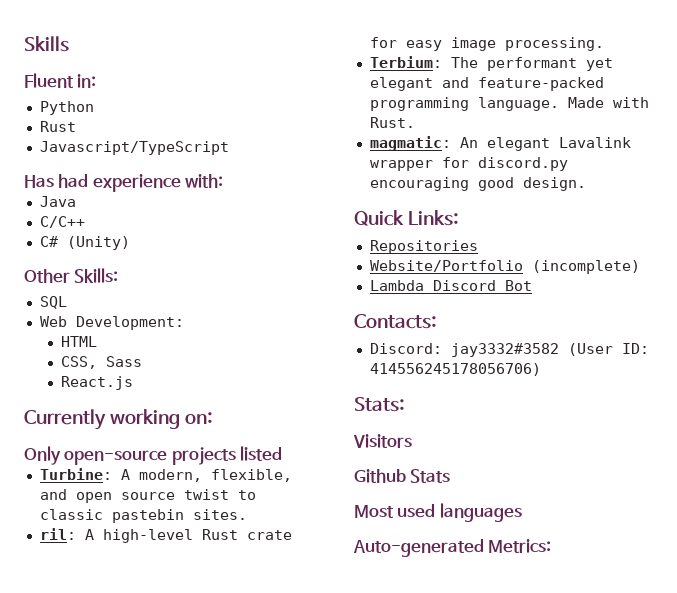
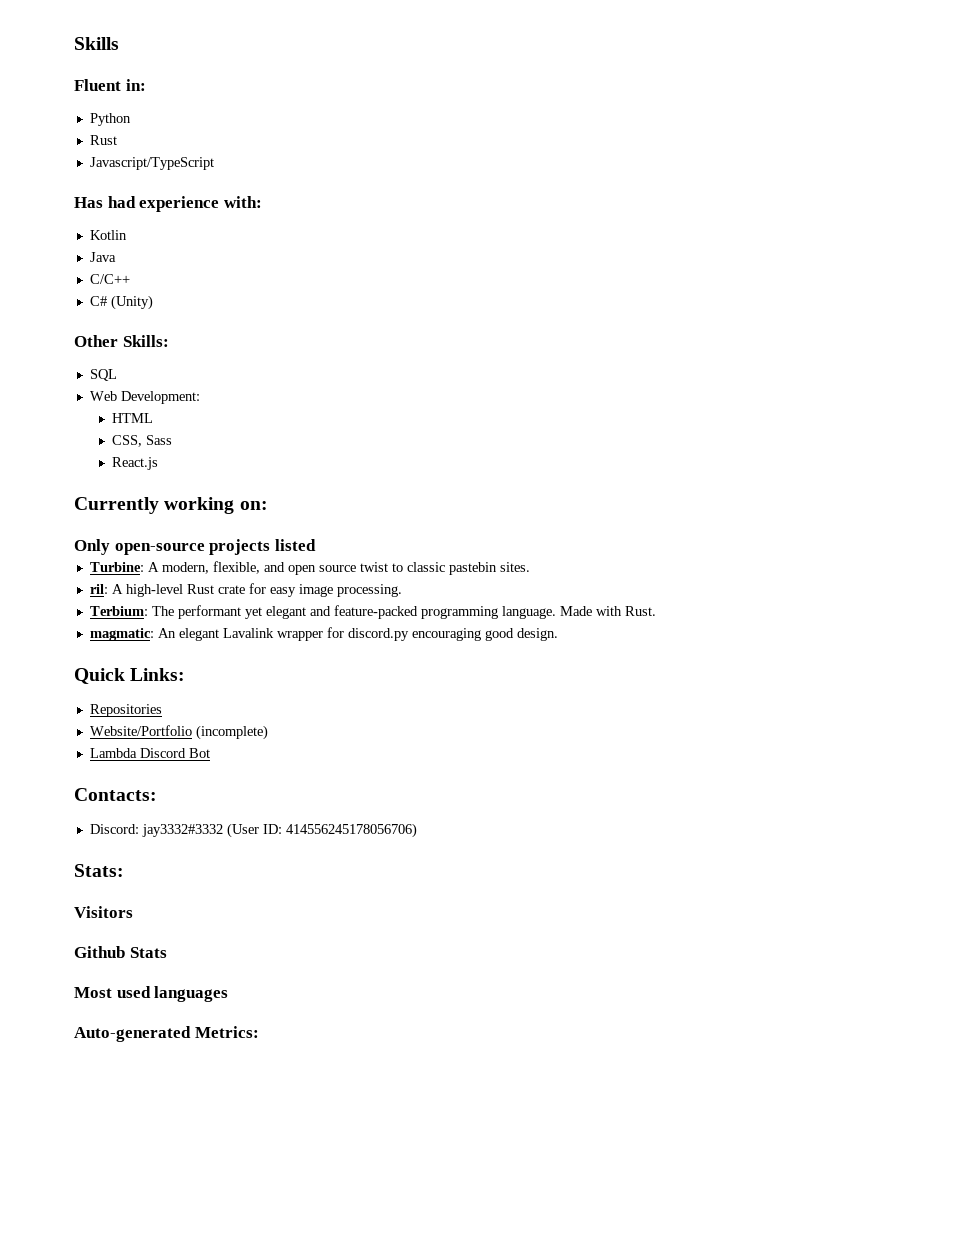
(224, 181) none -> [89,230,127,240] // Kotlin
[450,343,559,357] jay3332#3582 -> [141,824,223,837] jay3332#3332

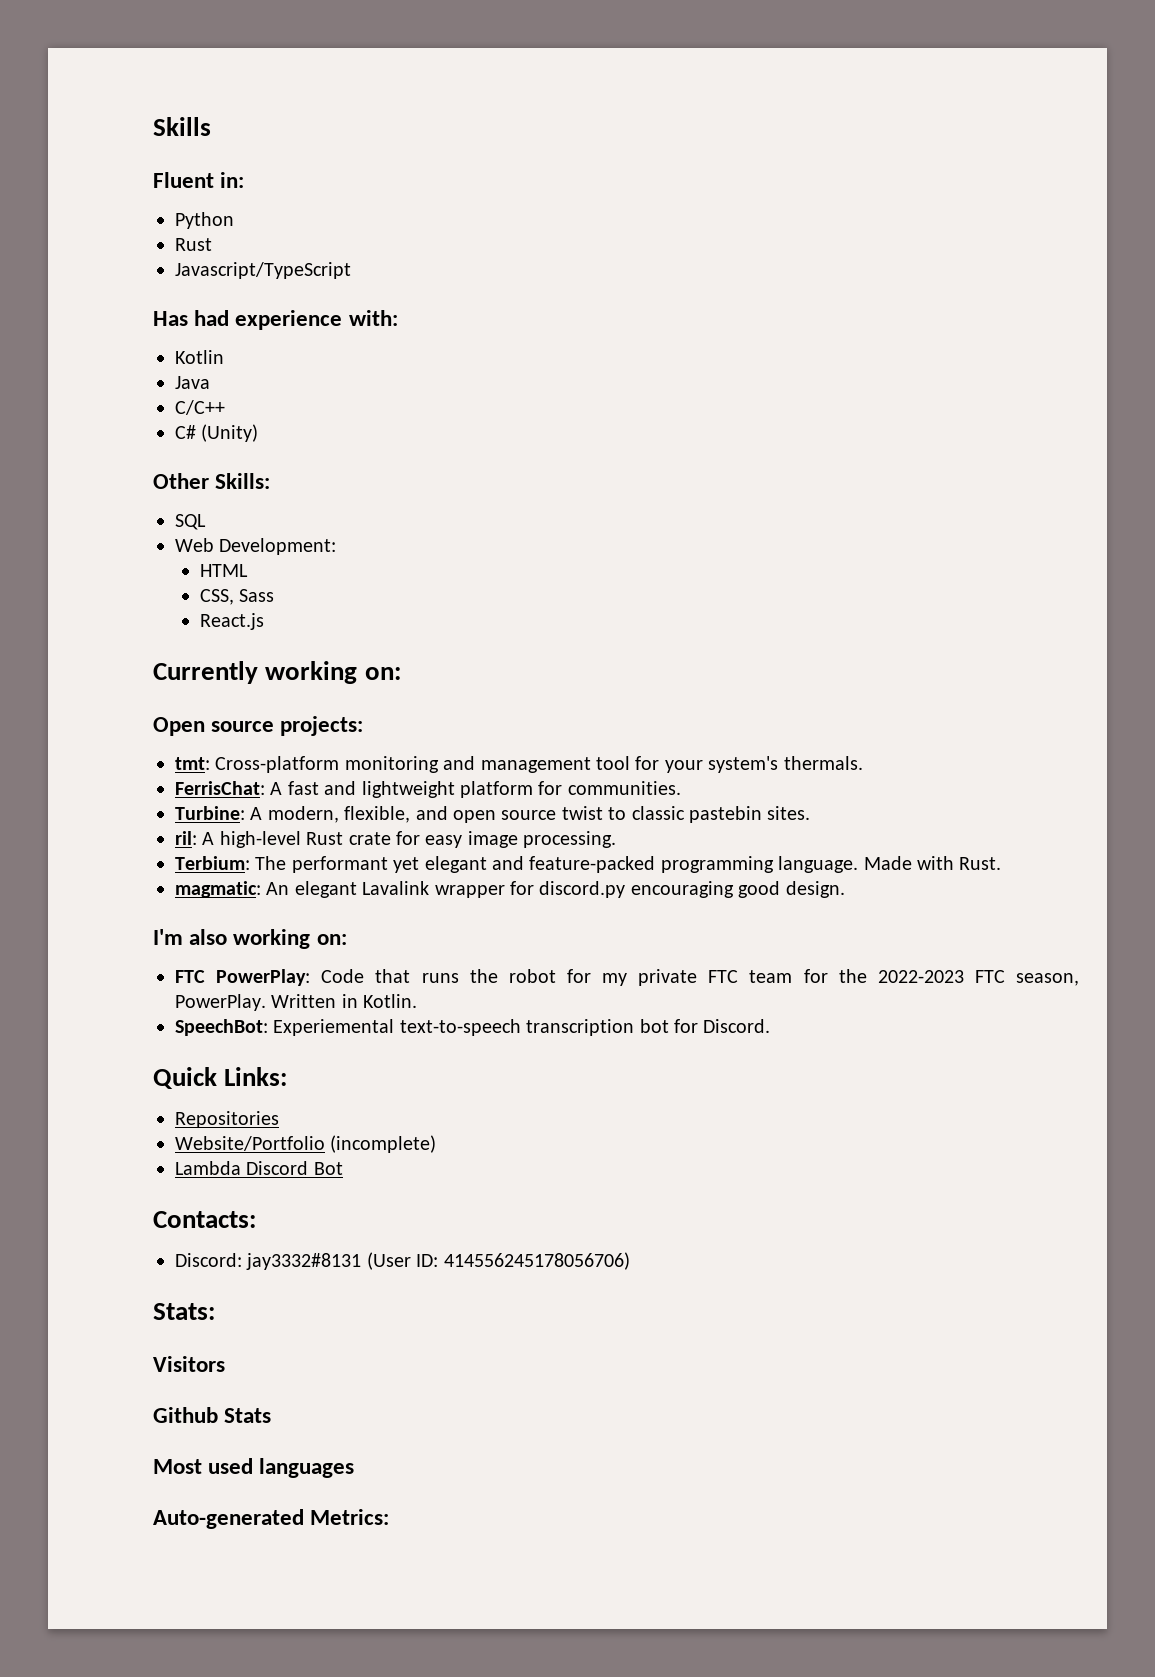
[74,539,316,555] Only open-source projects listed -> [153,716,364,736] [175,756,863,773] [175,781,681,798] Open source projects: // tmt: Cross-platform monitoring and management tool for your system's thermals. // FerrisChat: A fast and lightweight platform for communities.
(558, 634) none -> [153,929,347,949] [175,969,1079,986] [175,994,418,1011] [175,1019,771,1036] // I'm also working on: // FTC PowerPlay: Code that runs the robot for my private FTC team for the 2022-2023 FTC season, PowerPlay. Written in Kotlin. // SpeechBot: Experiemental text-to-speech transcription bot for Discord.
[141,824,223,837] jay3332#3332 -> [246,1253,362,1270] jay3332#8131

